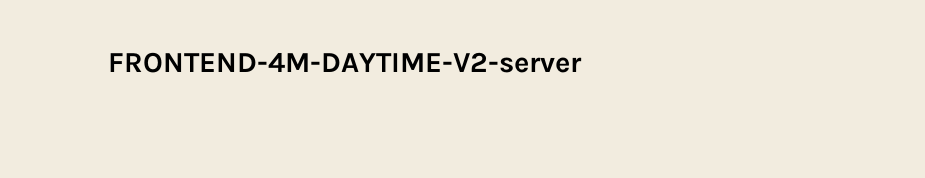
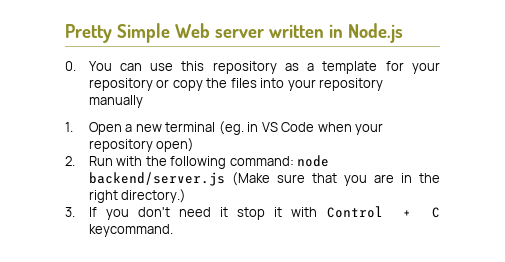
[108,52,582,73] FRONTEND-4M-DAYTIME-V2-server -> [65,23,403,43] [65,61,440,74] [88,78,384,91] [88,95,143,108] [65,121,384,135] [88,138,195,152] [65,155,330,169] [88,172,440,186] [88,189,187,203] [65,206,441,220] [88,224,173,237] Pretty Simple Web server written in Node.js // 0. You can use this repository as a template for your repository or copy the files into your repository manually // 1. Open a new terminal (eg. in VS Code when your repository open) // 2. Run with the following command: node backend/server.js (Make sure that you are in the right directory.) // 3. If you don't need it stop it with Control + C keycommand.

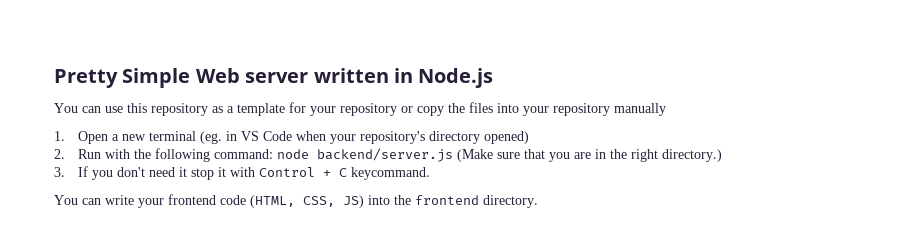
[65,61,76,71] 0. -> (494, 78) none
[88,138,195,152] repository open) -> [360,131,530,144] repository's directory opened)
(173, 230) none -> [54,194,538,208] // You can write your frontend code (HTML, CSS, JS) into the frontend directory.

